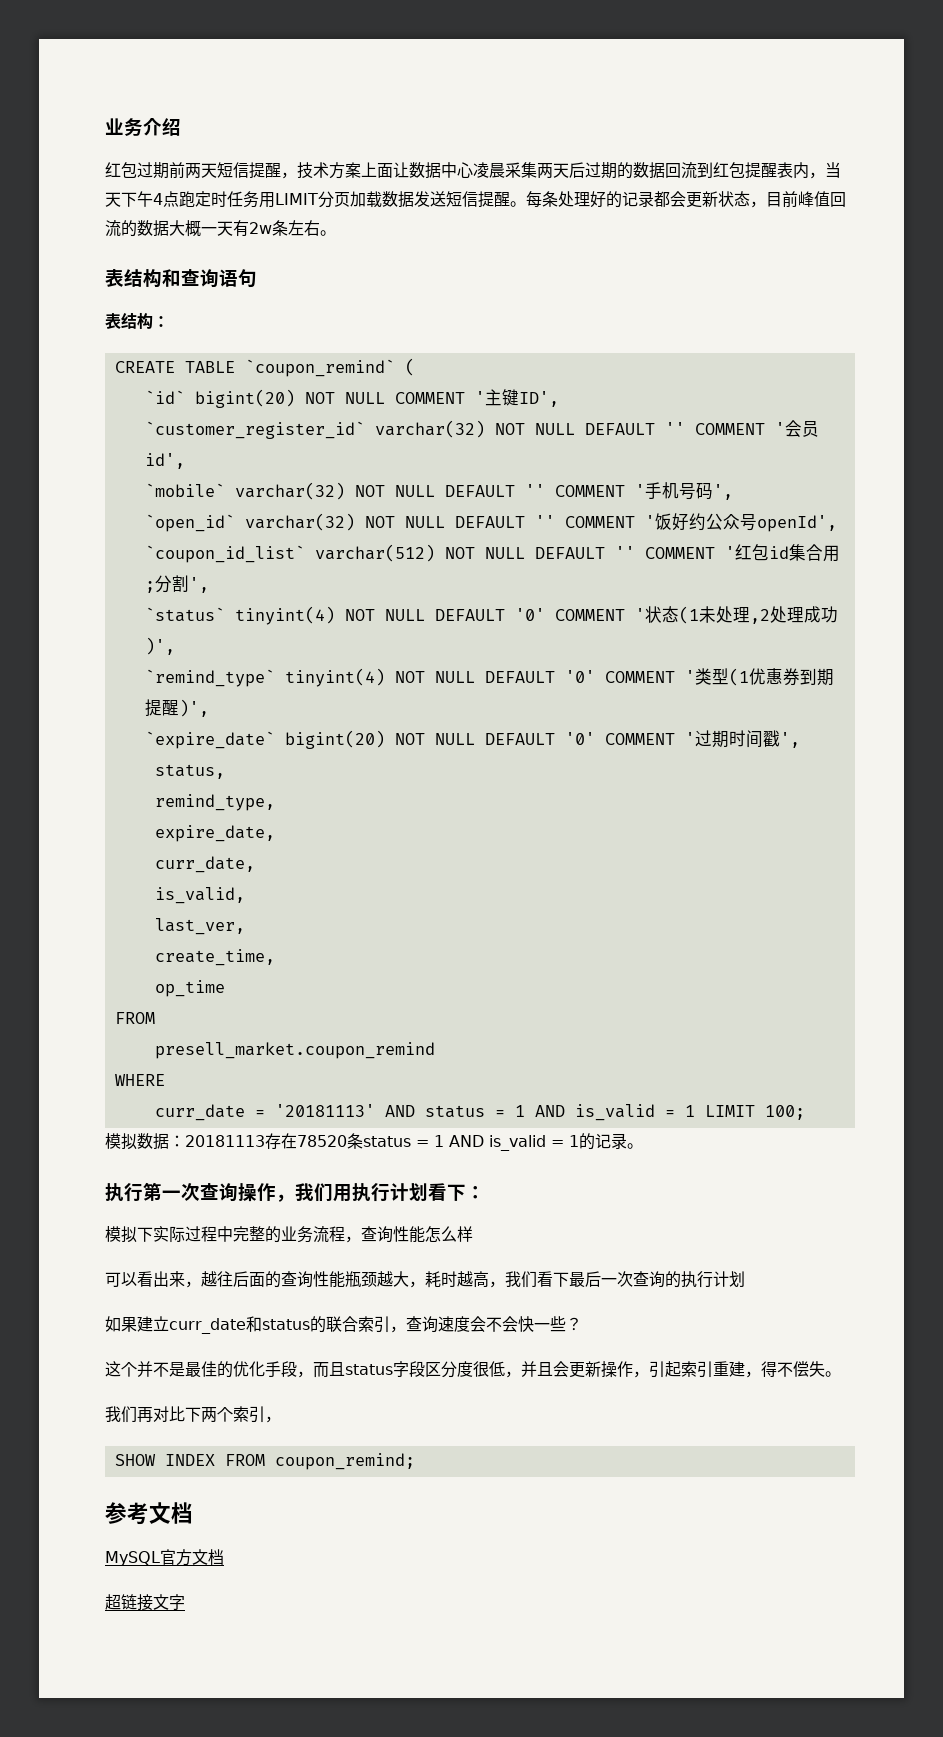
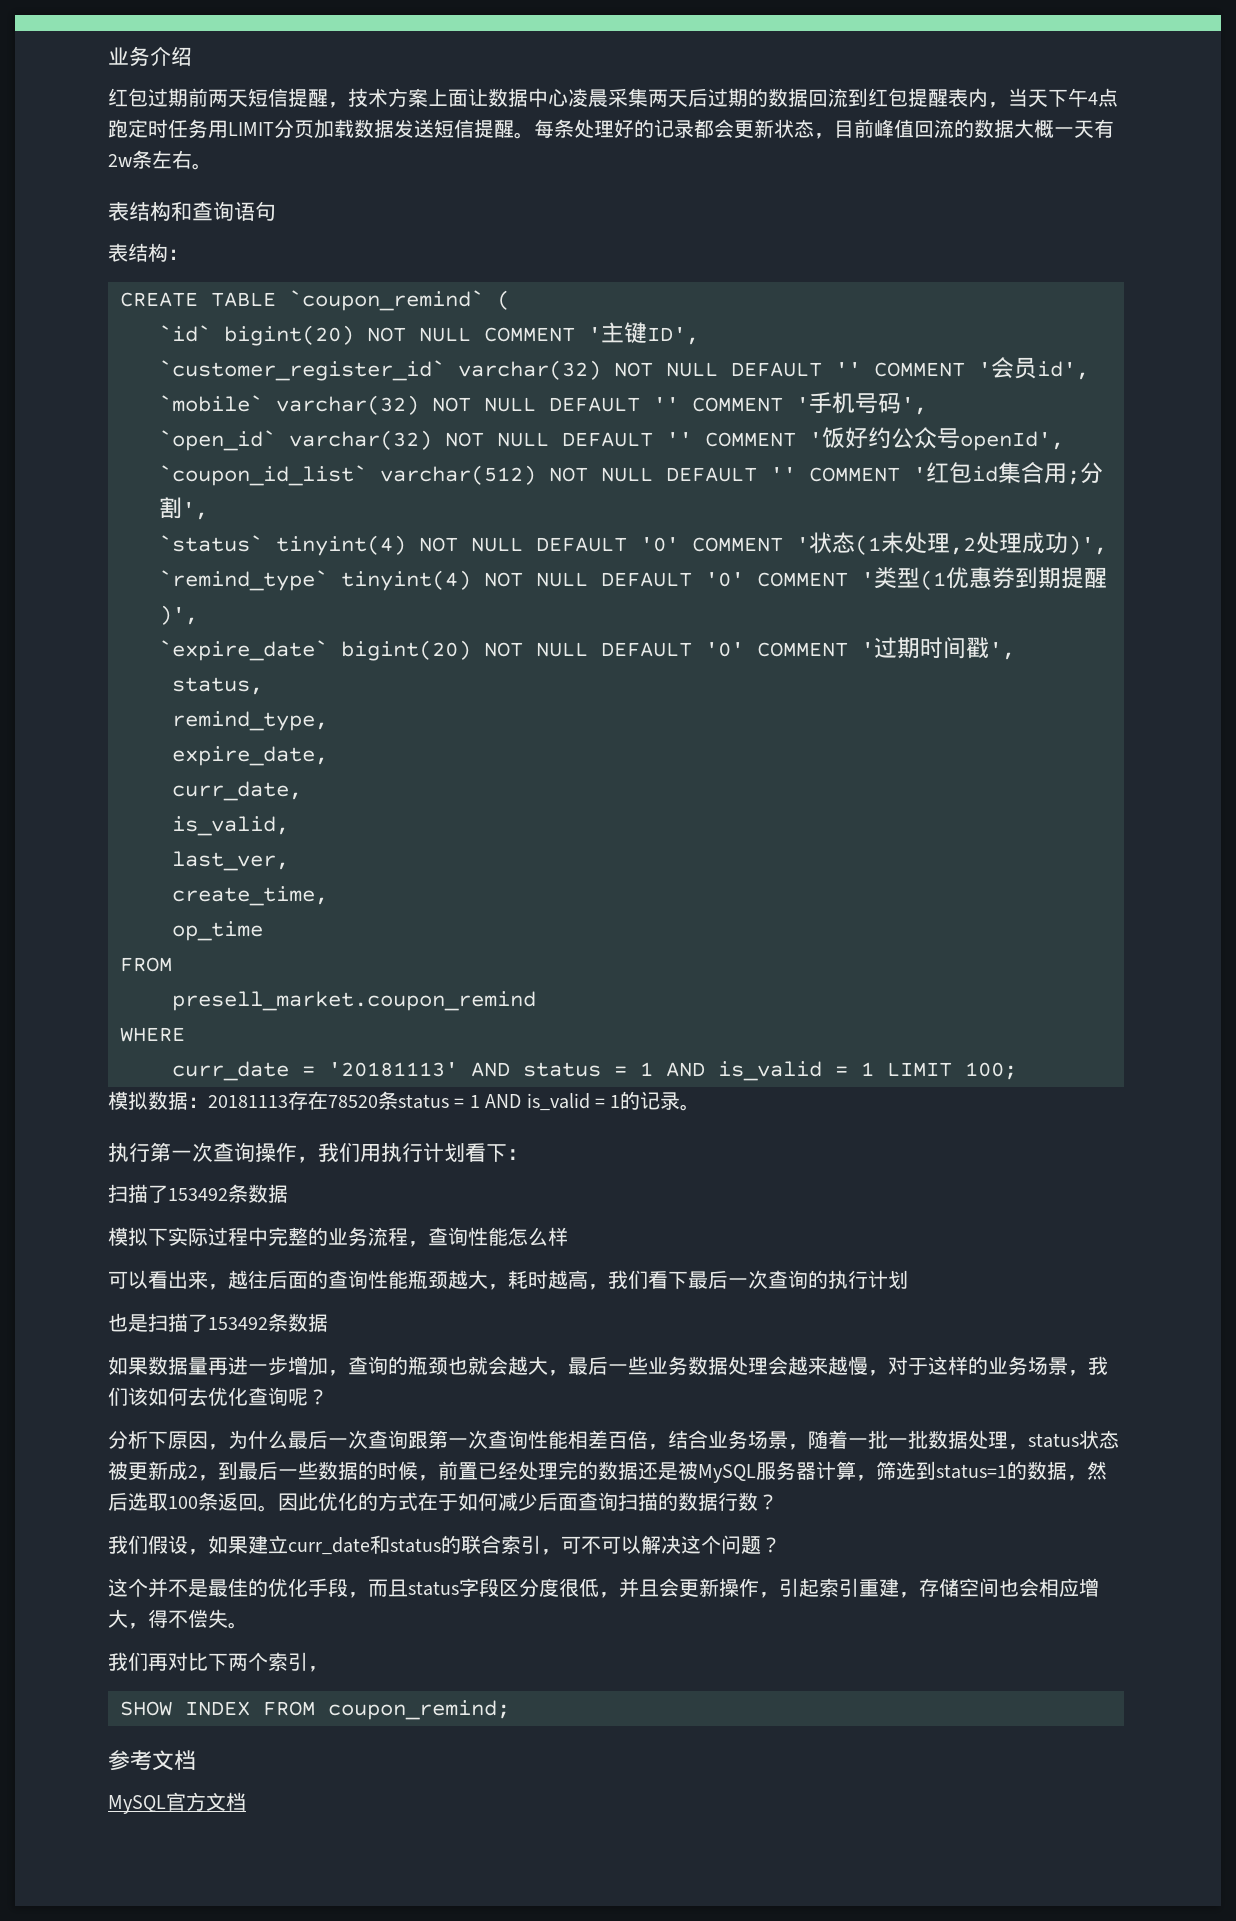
(485, 1192) none -> [108,1184,288,1203] // 扫描了153492条数据
(745, 1279) none -> [108,1313,328,1332] [108,1356,1108,1376] [108,1387,328,1406] [108,1430,1119,1450] [108,1461,1107,1483] [108,1492,778,1512] [108,1535,208,1555] 也是扫描了153492条数据 // 如果数据量再进一步增加，查询的瓶颈也就会越大，最后一些业务数据处理会越来越慢，对于这样的业务场景，我们该如何去优化查询呢？ // 分析下原因，为什么最后一次查询跟第一次查询性能相差百倍，结合业务场景，随着一批一批数据处理，status状态被更新成2，到最后一些数据的时候，前置已经处理完的数据还是被MySQL服务器计算，筛选到status=1的数据，然后选取100条返回。因此优化的方式在于如何减少后面查询扫描的数据行数？ // 我们假设，
[406,1316,566,1333] 查询速度会不会快一些 -> [561,1535,761,1554] 可不可以解决这个问题
(761, 1374) none -> [919,1578,1099,1597] [108,1609,148,1629] 存储空间也会相应增大，
[105,1594,185,1611] // 超链接文字 -> (246, 1801) none

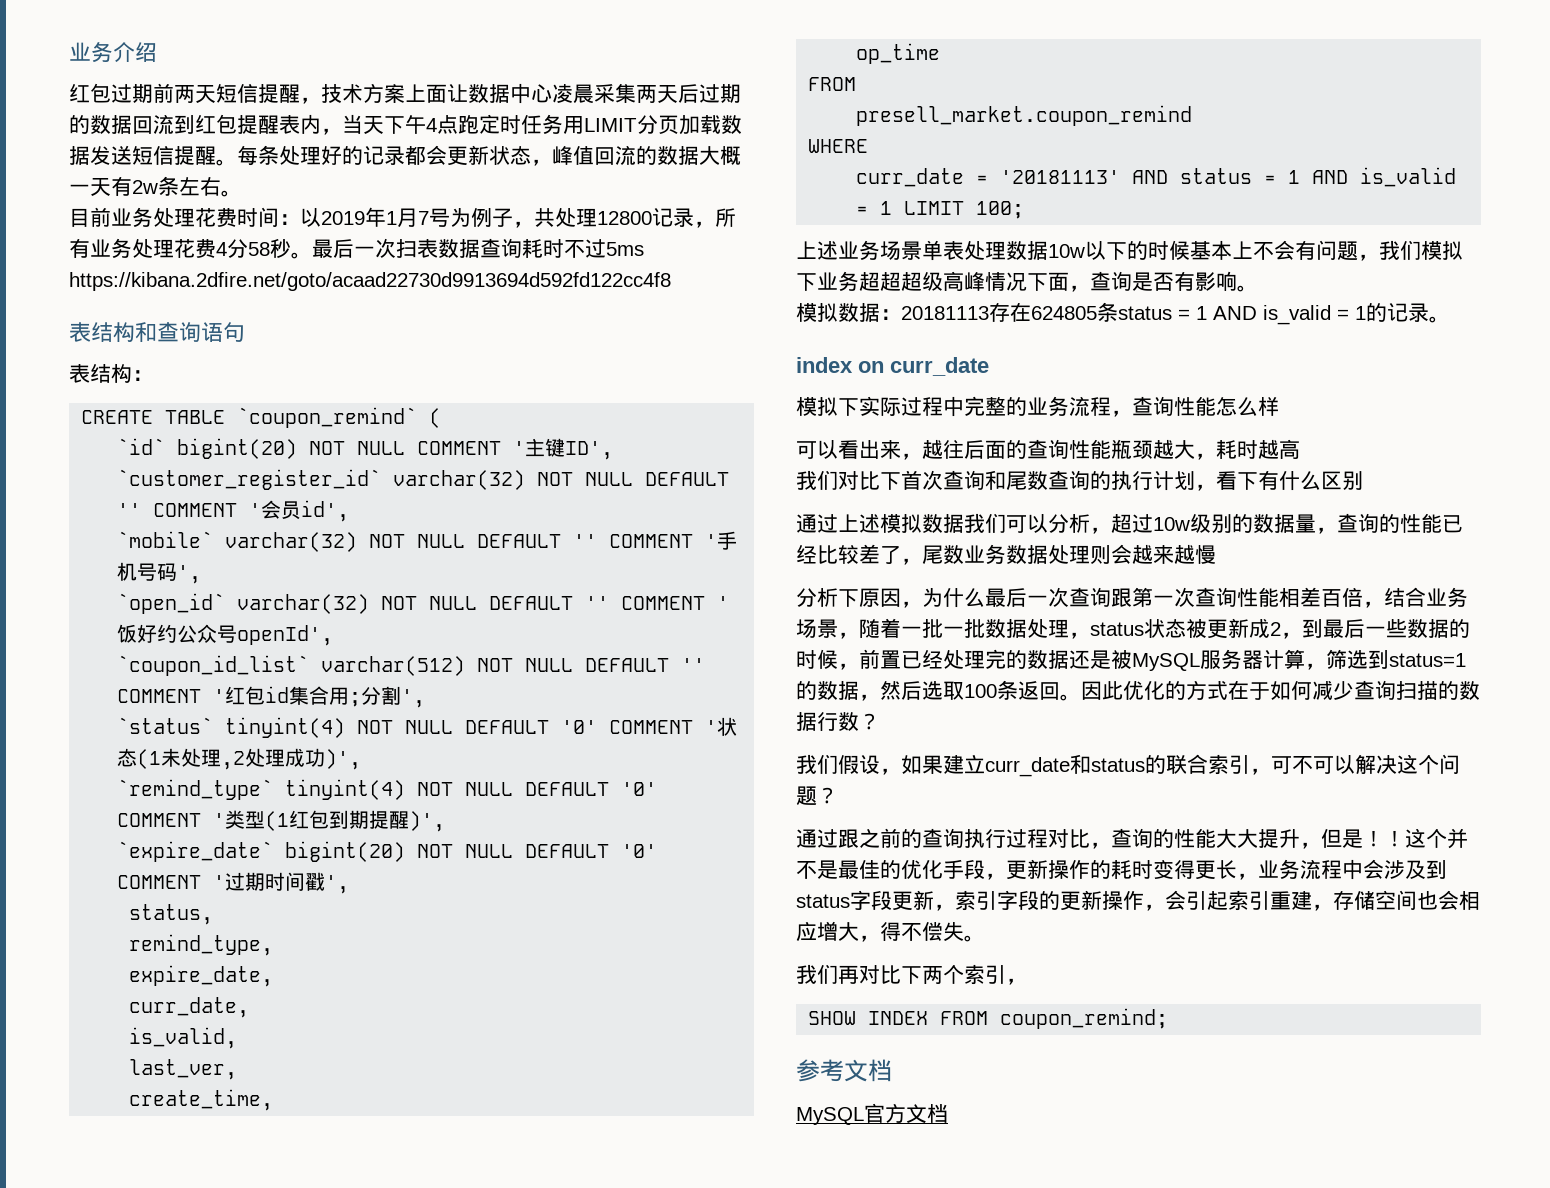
[834,119,874,138] 目前 -> (552, 162) none
(212, 166) none -> [69,207,736,228] [69,238,644,259] [69,272,671,291] // 目前业务处理花费时间：以2019年1月7号为例子，共处理12800记录，所有业务处理花费4分58秒。最后一次扫表数据查询耗时不过5ms https://kibana.2dfire.net/goto/acaad22730d9913694d592fd122cc4f8
[946,567,1015,589] 优惠券 -> [289,810,330,829] 红包
(1017, 1071) none -> [796,240,1463,261] [796,271,1258,292] // 上述业务场景单表处理数据10w以下的时候基本上不会有问题，我们模拟下业务超超超级高峰情况下面，查询是否有影响。
[328,1095,378,1108] 78520 -> [1031,306,1097,320] 624805
[108,1142,528,1163] [108,1184,288,1203] 执行第一次查询操作，我们用执行计划看下： // 扫描了153492条数据 -> [796,357,989,376] index on curr_date
[588,1270,908,1290] [108,1313,328,1332] [108,1356,648,1376] ，我们看下最后一次查询的执行计划 // 也是扫描了153492条数据 // 如果数据量再进一步增加，查询的瓶颈也就会越大，最后一些 -> [796,470,1363,491] [796,513,1463,534] [796,544,964,565] // 我们对比下首次查询和尾数查询的执行计划，看下有什么区别 // 通过上述模拟数据我们可以分析，超过10w级别的数据量，查询的性能已经比较差了，尾数
(768, 1366) none -> [1090,545,1111,564] 则
[868,1356,1108,1376] [108,1387,328,1406] ，对于这样的业务场景，我们该如何去优化查询呢？ -> (1216, 554) none
[538,1492,578,1511] 后面 -> (1354, 690) none
(781, 1545) none -> [796,828,1405,849] 通过跟之前的查询执行过程对比，查询的性能大大提升，但是！！
[368,1578,679,1598] 而且status字段区分度很低，并且会 -> [1006,859,1447,880] [796,890,1060,911] 更新操作的耗时变得更长，业务流程中会涉及到status字段更新，索引字段的
(779, 1595) none -> [1165,890,1186,910] 会

